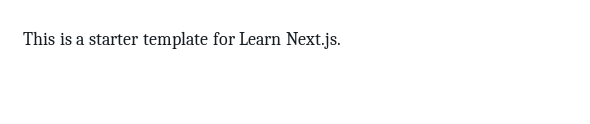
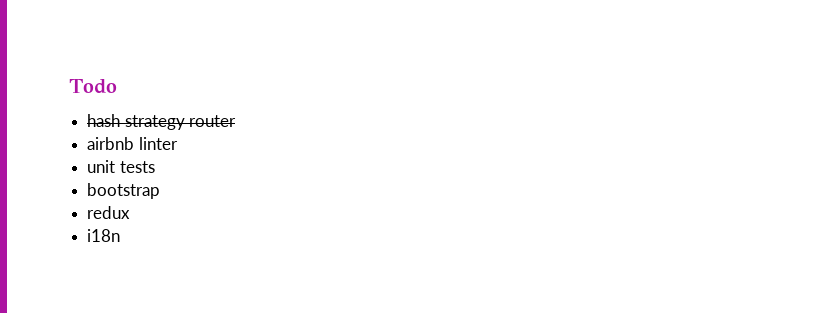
[23,31,342,49] This is a starter template for Learn Next.js. -> [69,79,117,94] [87,114,237,130] [87,137,178,150] [87,160,155,173] [87,183,161,199] [87,206,131,219] [87,229,121,242] Todo // hash strategy router // airbnb linter // unit tests // bootstrap // redux // i18n

